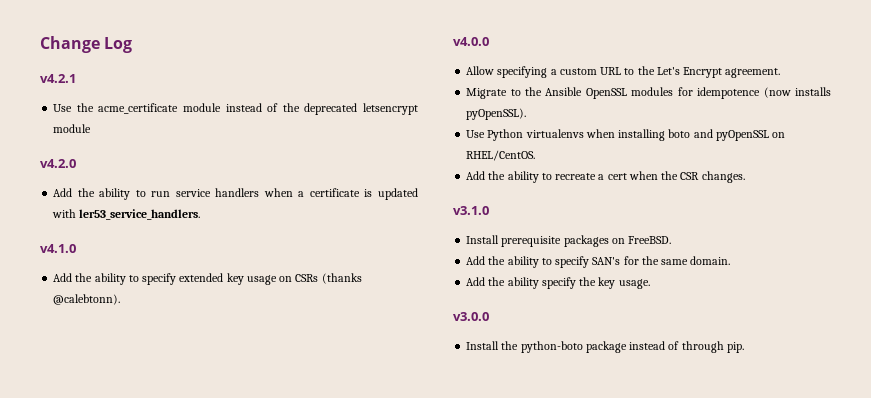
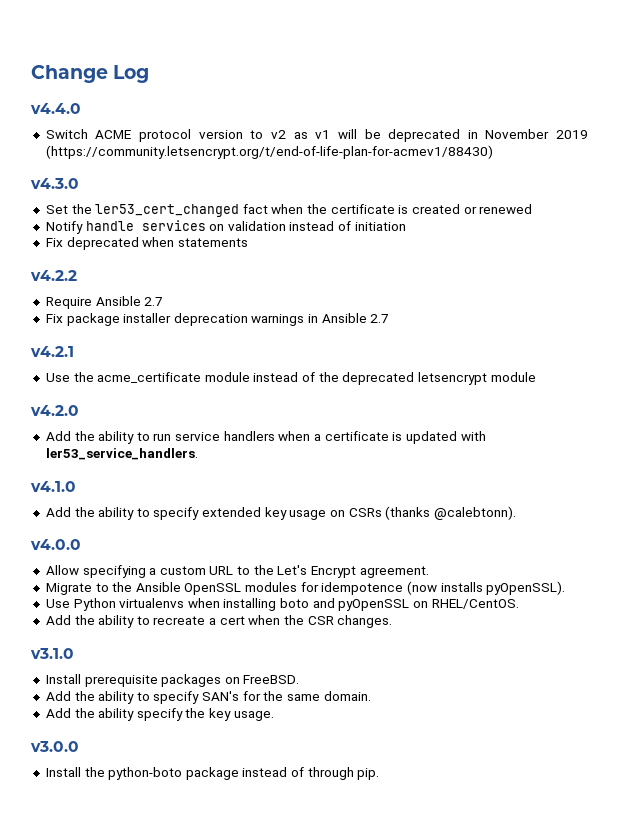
(133, 45) none -> [30,103,81,114] [45,129,588,142] [45,145,493,159] [30,178,79,189] [45,204,533,217] [45,220,406,234] [45,237,248,250] [30,270,77,281] [45,296,164,309] [45,313,390,326] // v4.4.0 // Switch ACME protocol version to v2 as v1 will be deprecated in November 2019 (https://community.letsencrypt.org/t/end-of-life-plan-for-acmev1/88430) // v4.3.0 // Set the ler53_cert_changed fact when the certificate is created or renewed // Notify handle services on validation instead of initiation // Fix deprecated when statements // v4.2.2 // Require Ansible 2.7 // Fix package installer deprecation warnings in Ansible 2.7

